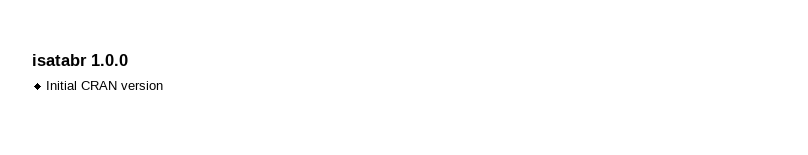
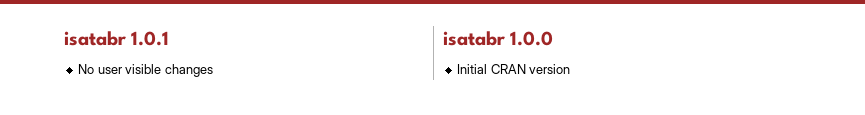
[32,54,87,66] isatabr -> [64,31,170,46] [78,64,213,77] [443,31,505,46] isatabr 1.0.1 // No user visible changes // isatabr

